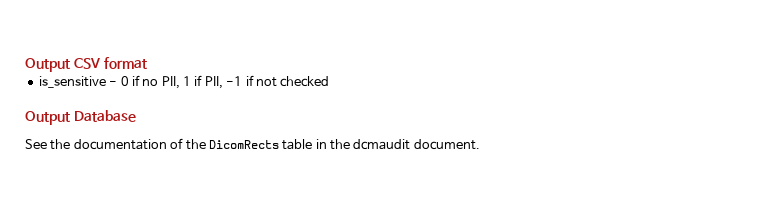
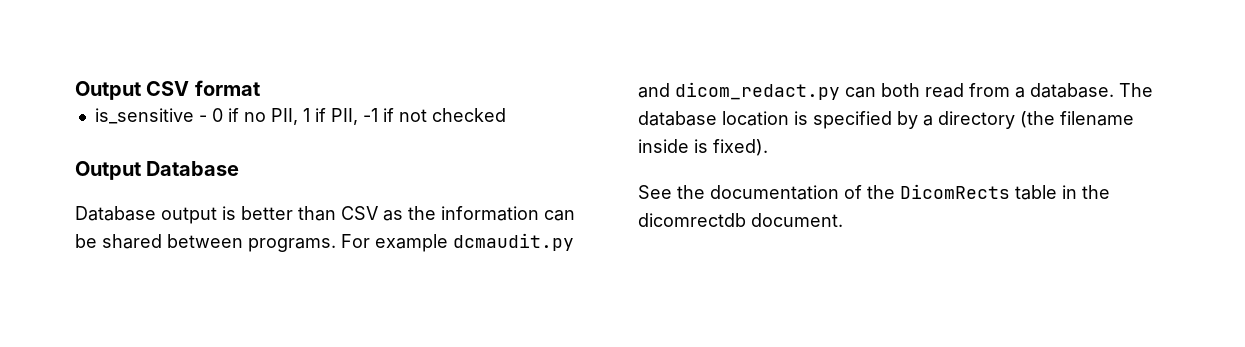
(136, 116) none -> [75,206,575,224] [75,233,574,252] [638,82,1153,100] [638,111,1134,129] [638,139,768,156] // Database output is better than CSV as the information can be shared between programs. For example dcmaudit.py and dicom_redact.py can both read from a database. The database location is specified by a directory (the filename inside is fixed).
[353,139,411,150] dcmaudit -> [638,213,746,227] dicomrectdb

